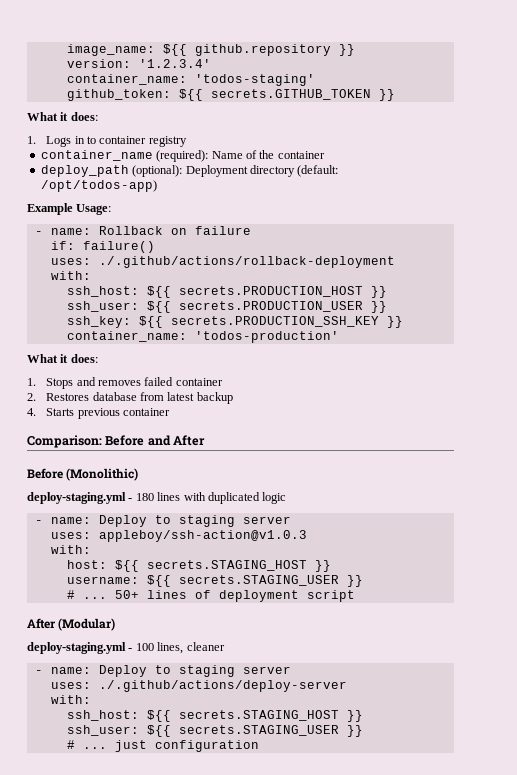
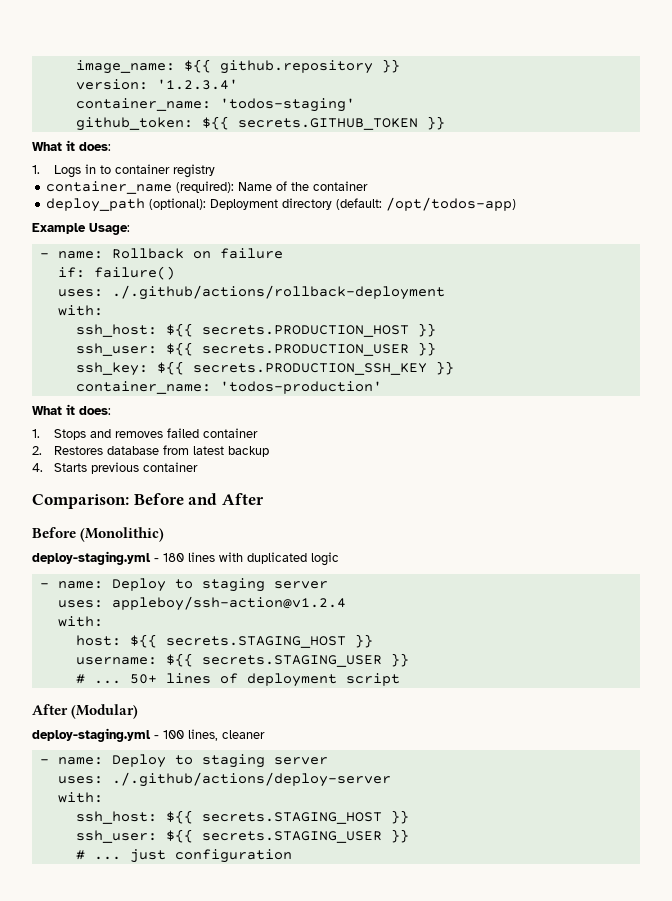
[98,530,307,542] appleboy/ssh-action@v1.0.3 -> [111,596,346,611] appleboy/ssh-action@v1.2.4

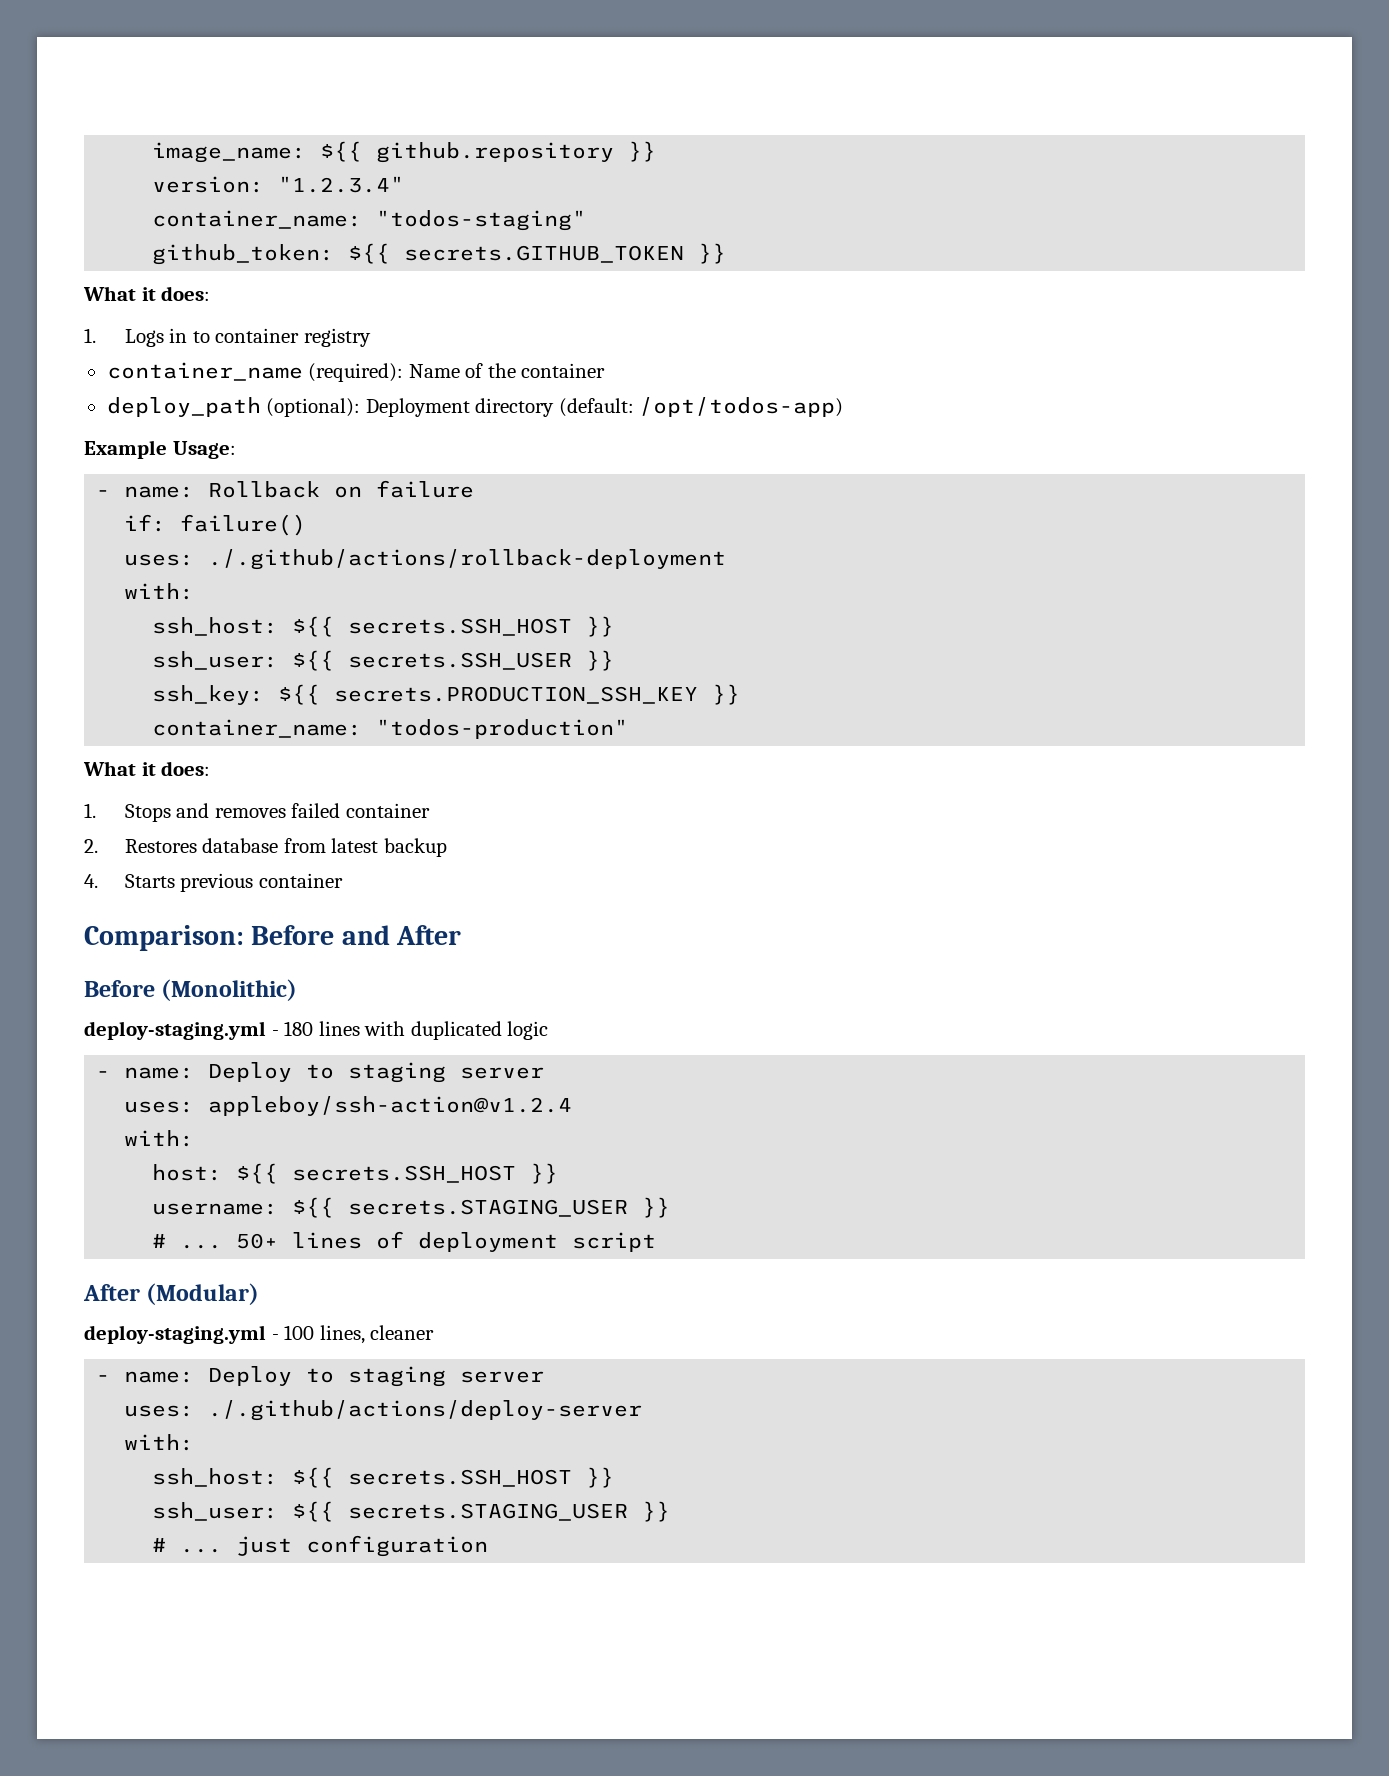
[156,79,238,90] [75,98,355,112] '1.2.3.4' // container_name: 'todos-staging' -> [278,176,405,193] [152,210,587,231] "1.2.3.4" // container_name: "todos-staging"
[201,323,436,337] [75,342,409,356] secrets.PRODUCTION_HOST }} // ssh_user: ${{ secrets.PRODUCTION_USER -> [348,616,615,637] [152,650,573,671] secrets.SSH_HOST }} // ssh_user: ${{ secrets.SSH_USER
[219,381,382,394] 'todos-production' -> [376,719,629,739] "todos-production"
[165,636,346,648] secrets.STAGING_HOST -> [292,1165,517,1183] secrets.SSH_HOST
[201,812,382,824] secrets.STAGING_HOST -> [348,1469,573,1487] secrets.SSH_HOST

